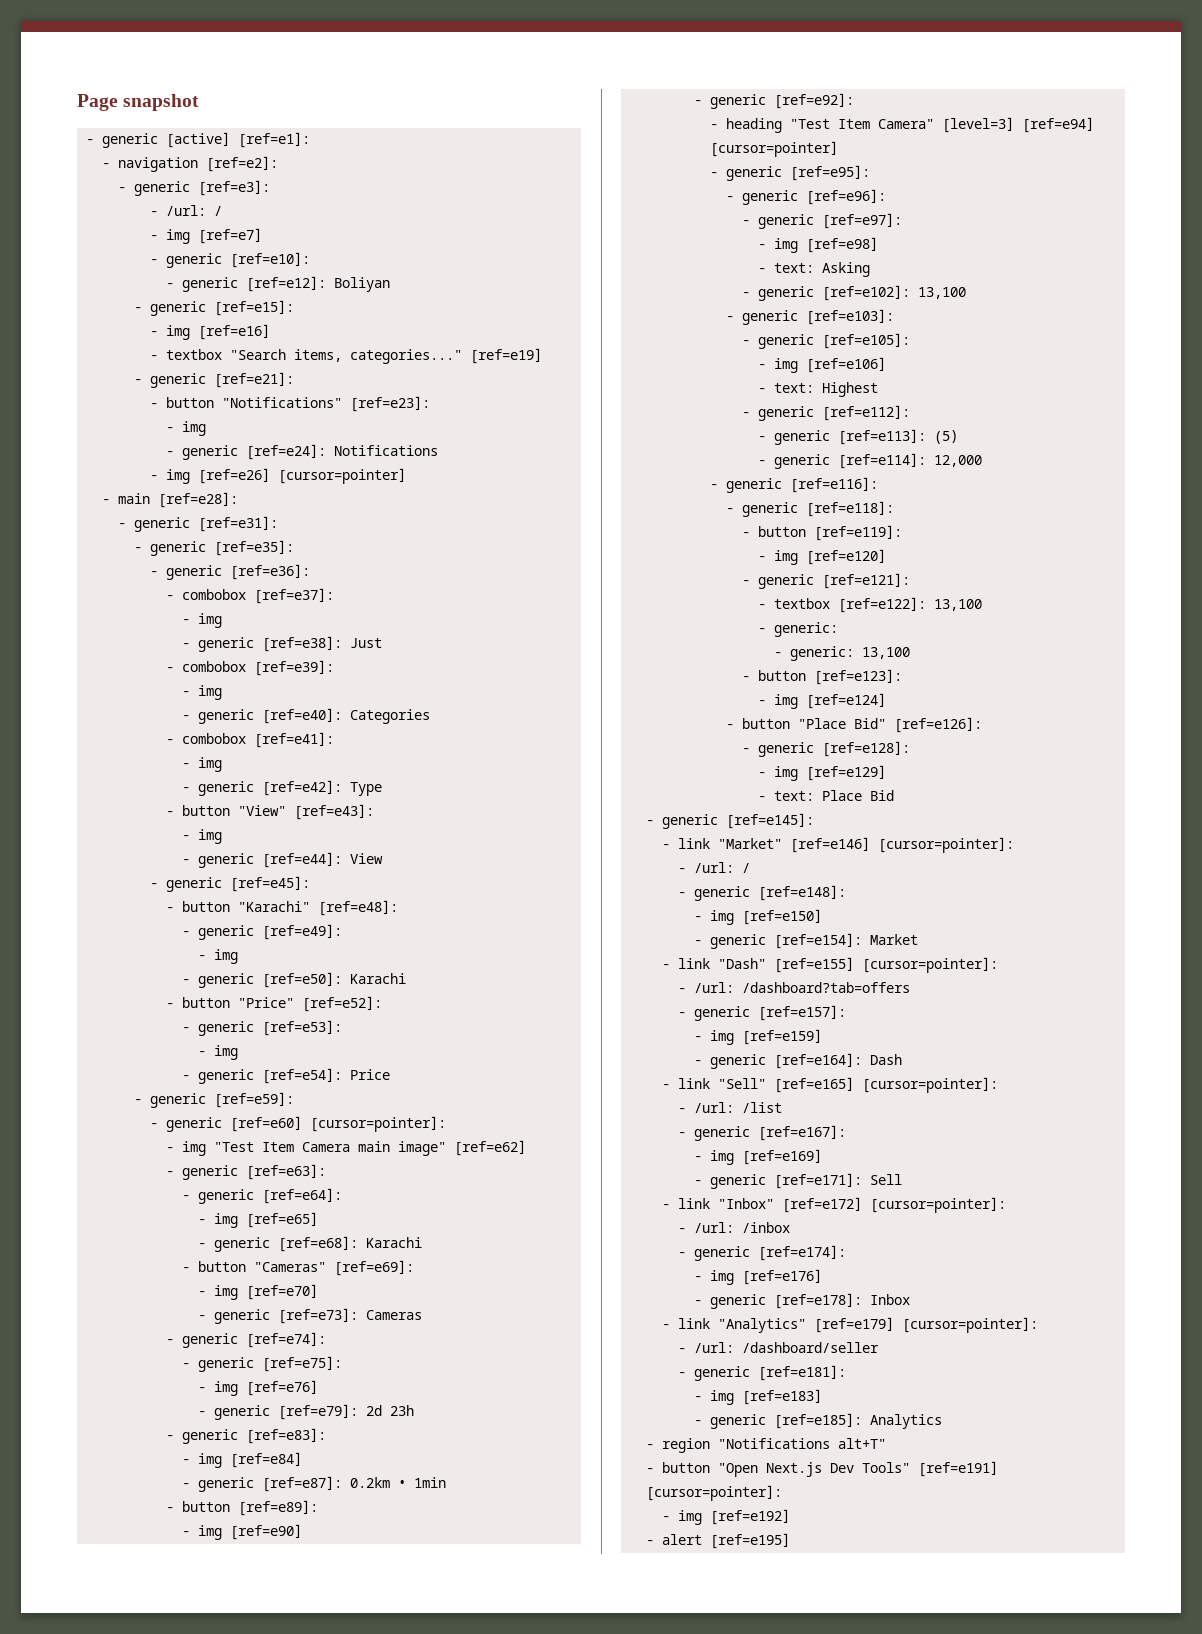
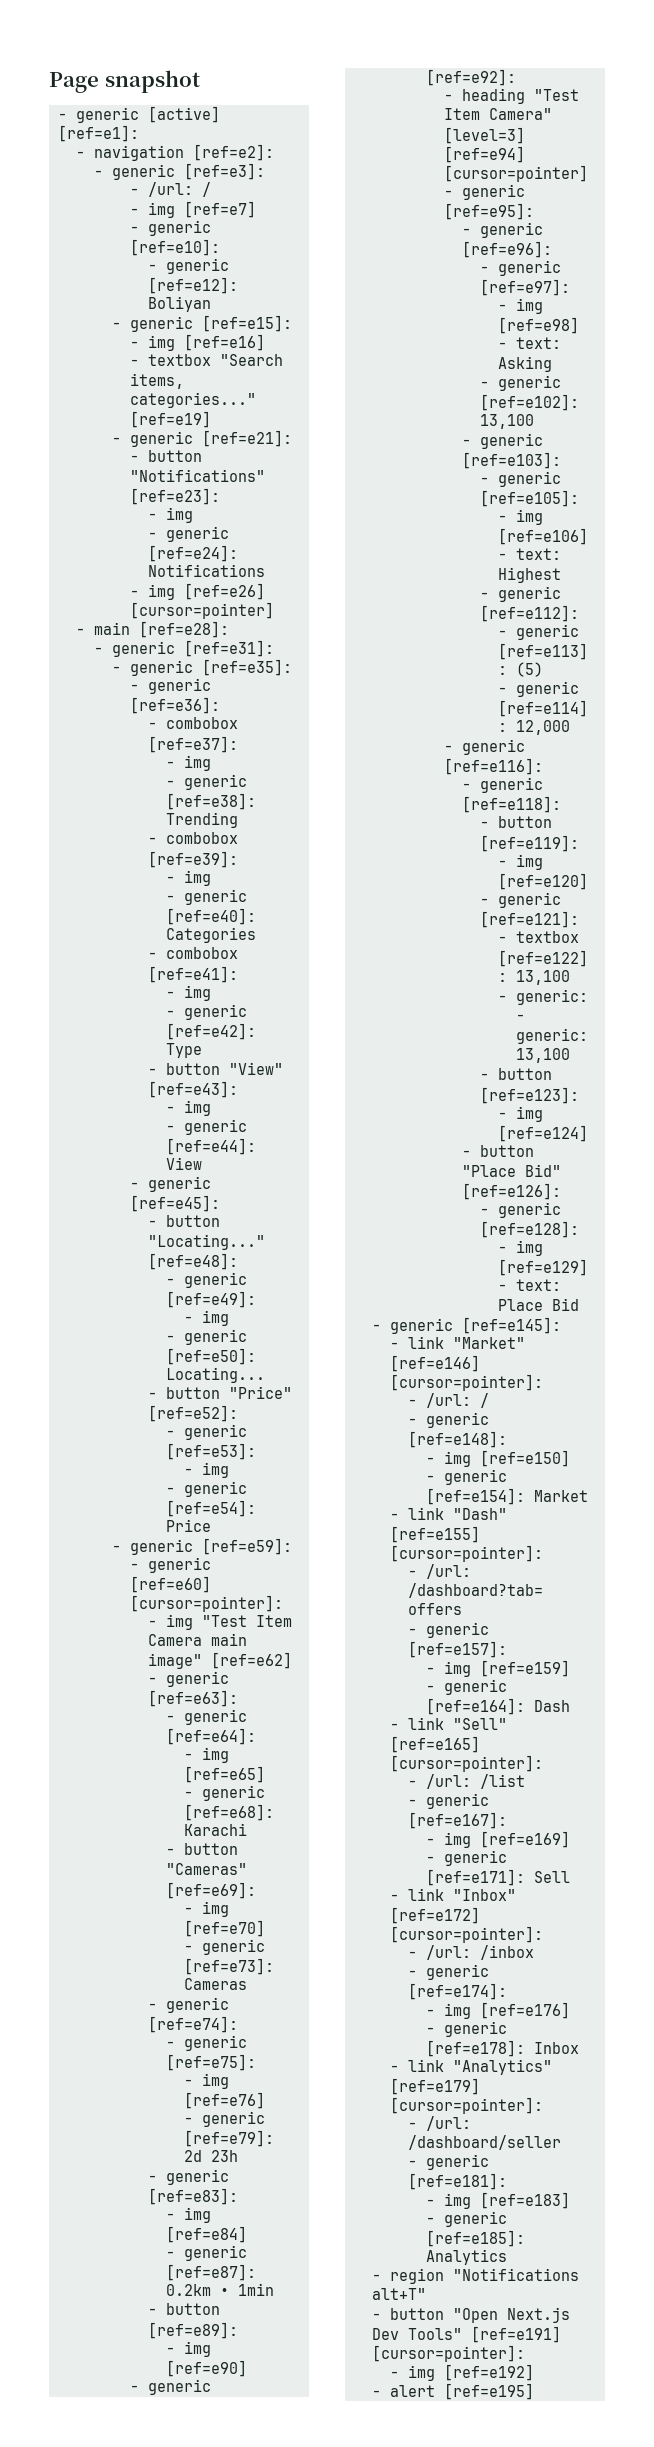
[350,638,383,648] Just -> [165,812,238,828] Trending
[238,901,311,912] "Karachi" -> [147,1234,265,1250] "Locating..."
[350,973,407,984] Karachi -> [165,1367,265,1383] Locating...

